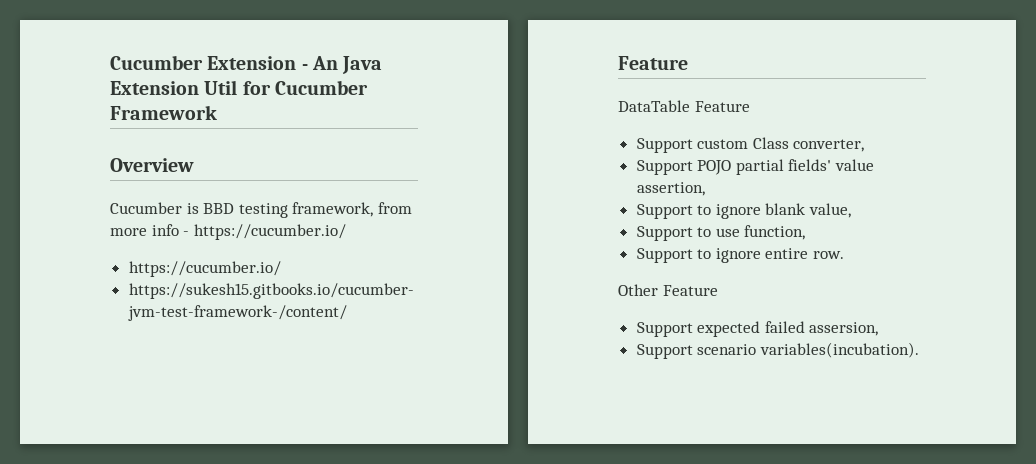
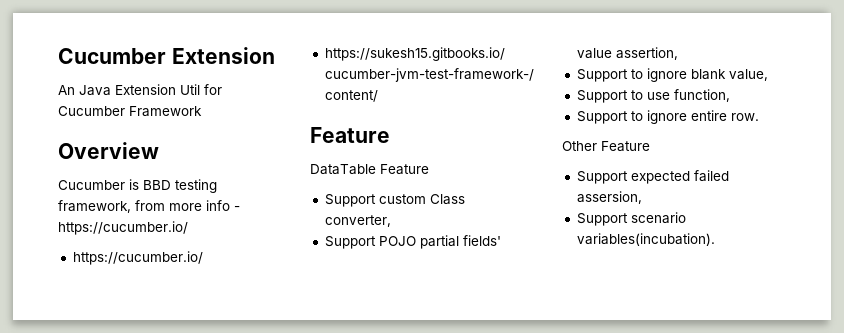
[301,64,308,70] - -> (275, 55) //

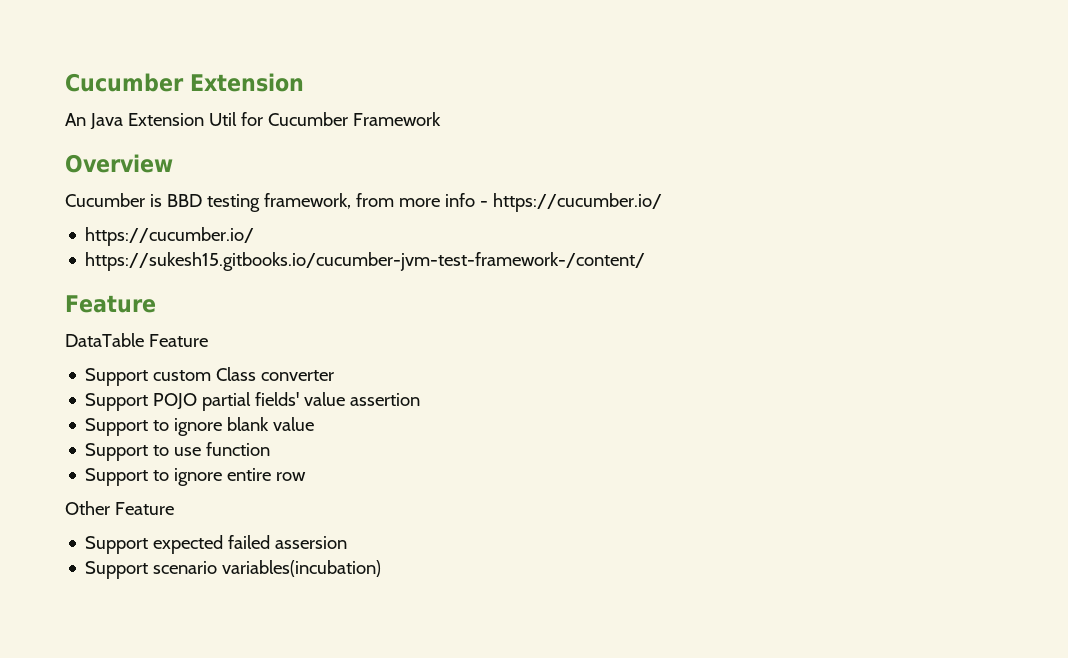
[324,215,391,227] converter, -> [261,370,335,381] converter
[615,47,678,60] assertion, -> [350,393,421,406] assertion
[728,69,768,81] value, -> [273,417,315,431] value
[673,89,730,102] function, -> [206,442,271,456] function
[730,113,759,121] row. -> [276,472,307,481] row
[576,191,642,204] assersion, -> [275,536,348,549] assersion
[576,233,715,246] variables(incubation). -> [222,560,382,577] variables(incubation)

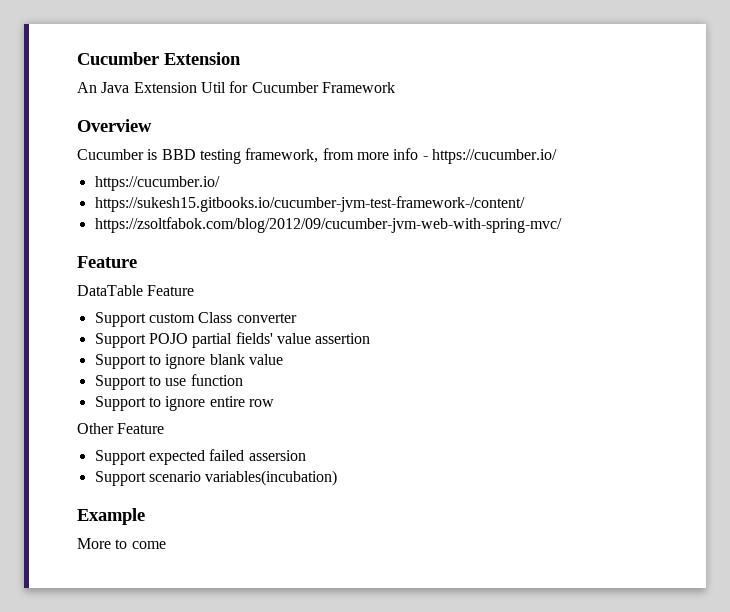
(646, 261) none -> [94,217,562,233] // https://zsoltfabok.com/blog/2012/09/cucumber-jvm-web-with-spring-mvc/
(382, 568) none -> [77,508,145,525] [77,538,166,549] // Example // More to come

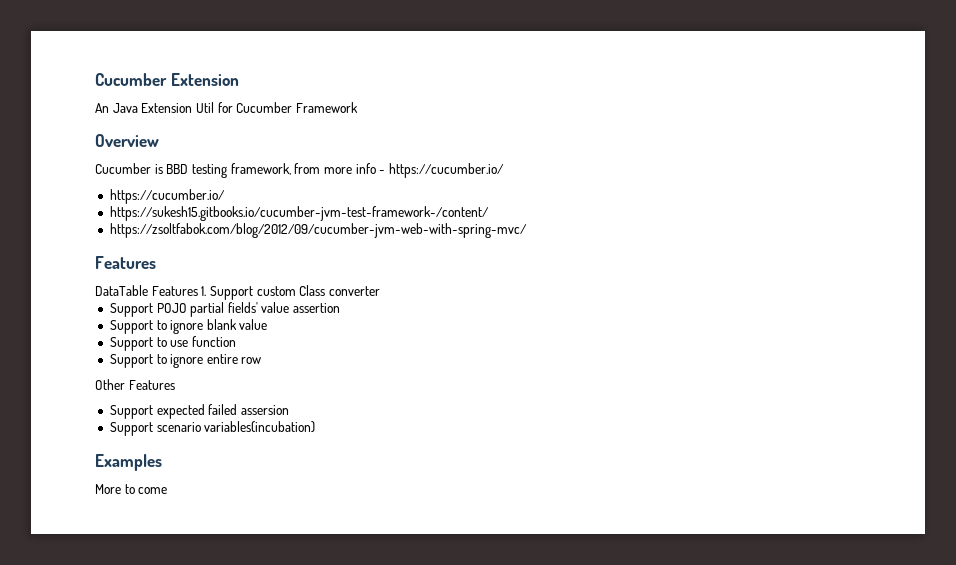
[77,256,137,268] Feature -> [95,256,156,269] Features
[147,285,195,296] Feature // -> [151,286,207,296] Features 1.
[117,423,165,434] Feature -> [128,380,175,390] Features
[77,508,145,525] Example -> [95,454,162,471] Examples

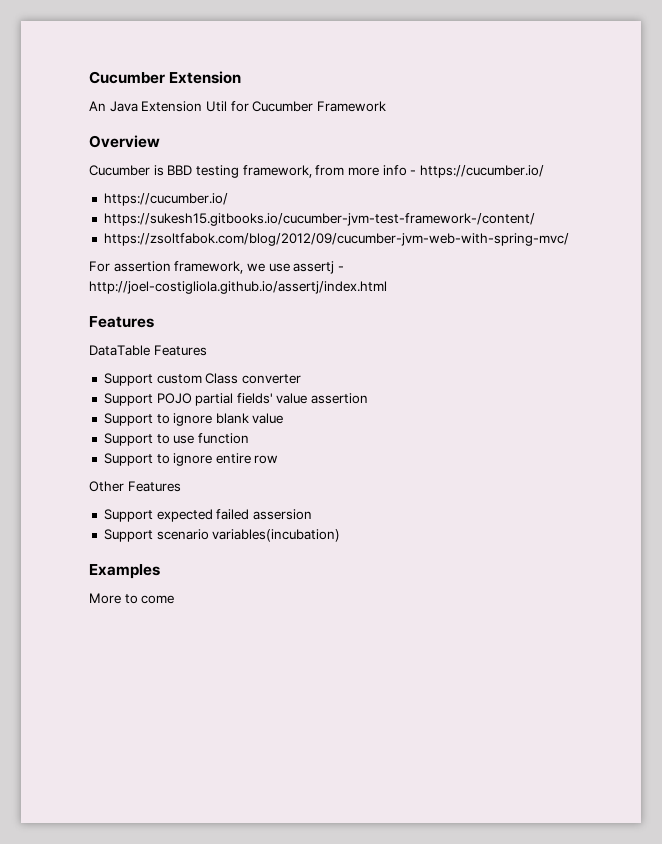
(527, 230) none -> [89,261,344,274] [89,281,387,294] // For assertion framework, we use assertj - http://joel-costigliola.github.io/assertj/index.html
[201,286,207,296] 1. -> (207, 350) //

